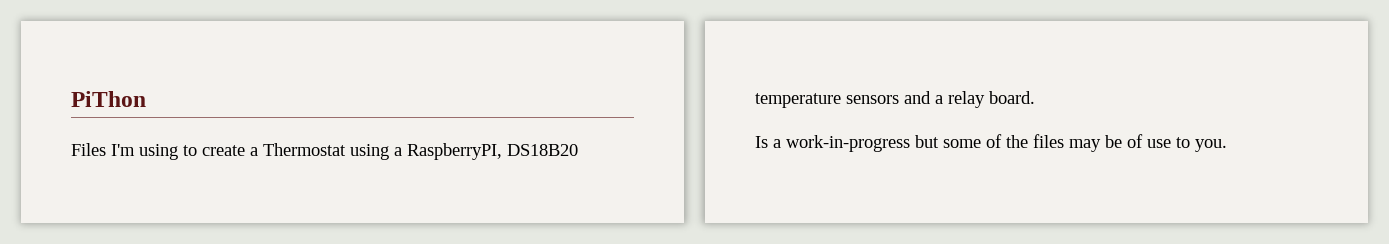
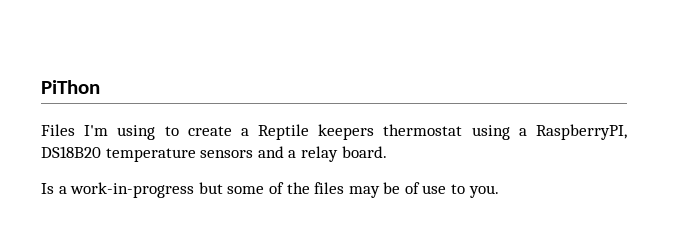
[263,143,346,156] Thermostat -> [258,124,463,140] Reptile keepers thermostat

